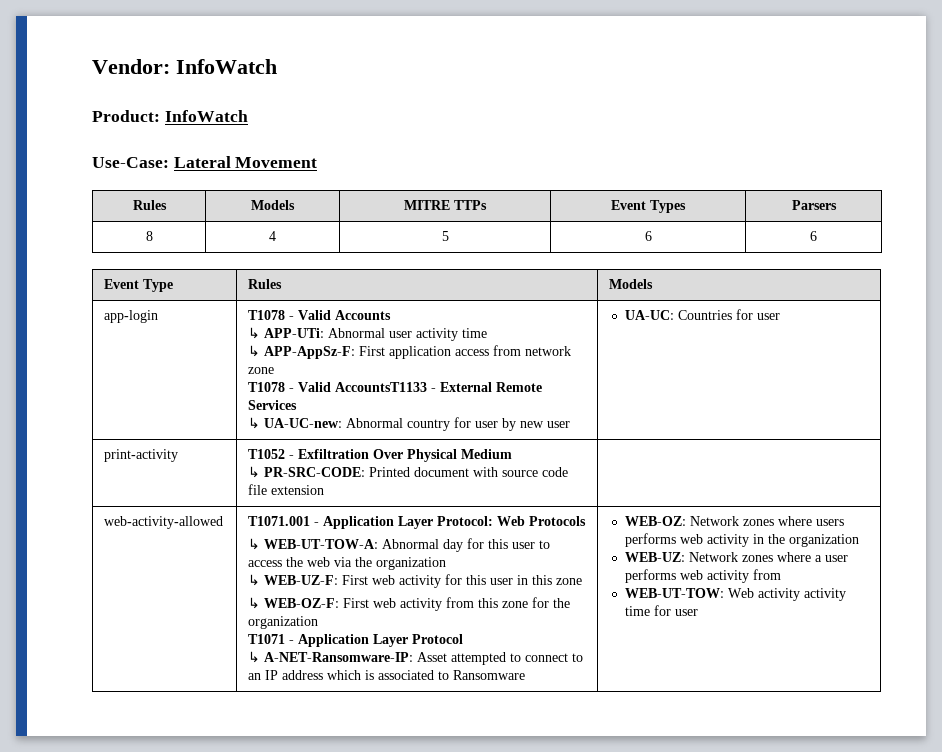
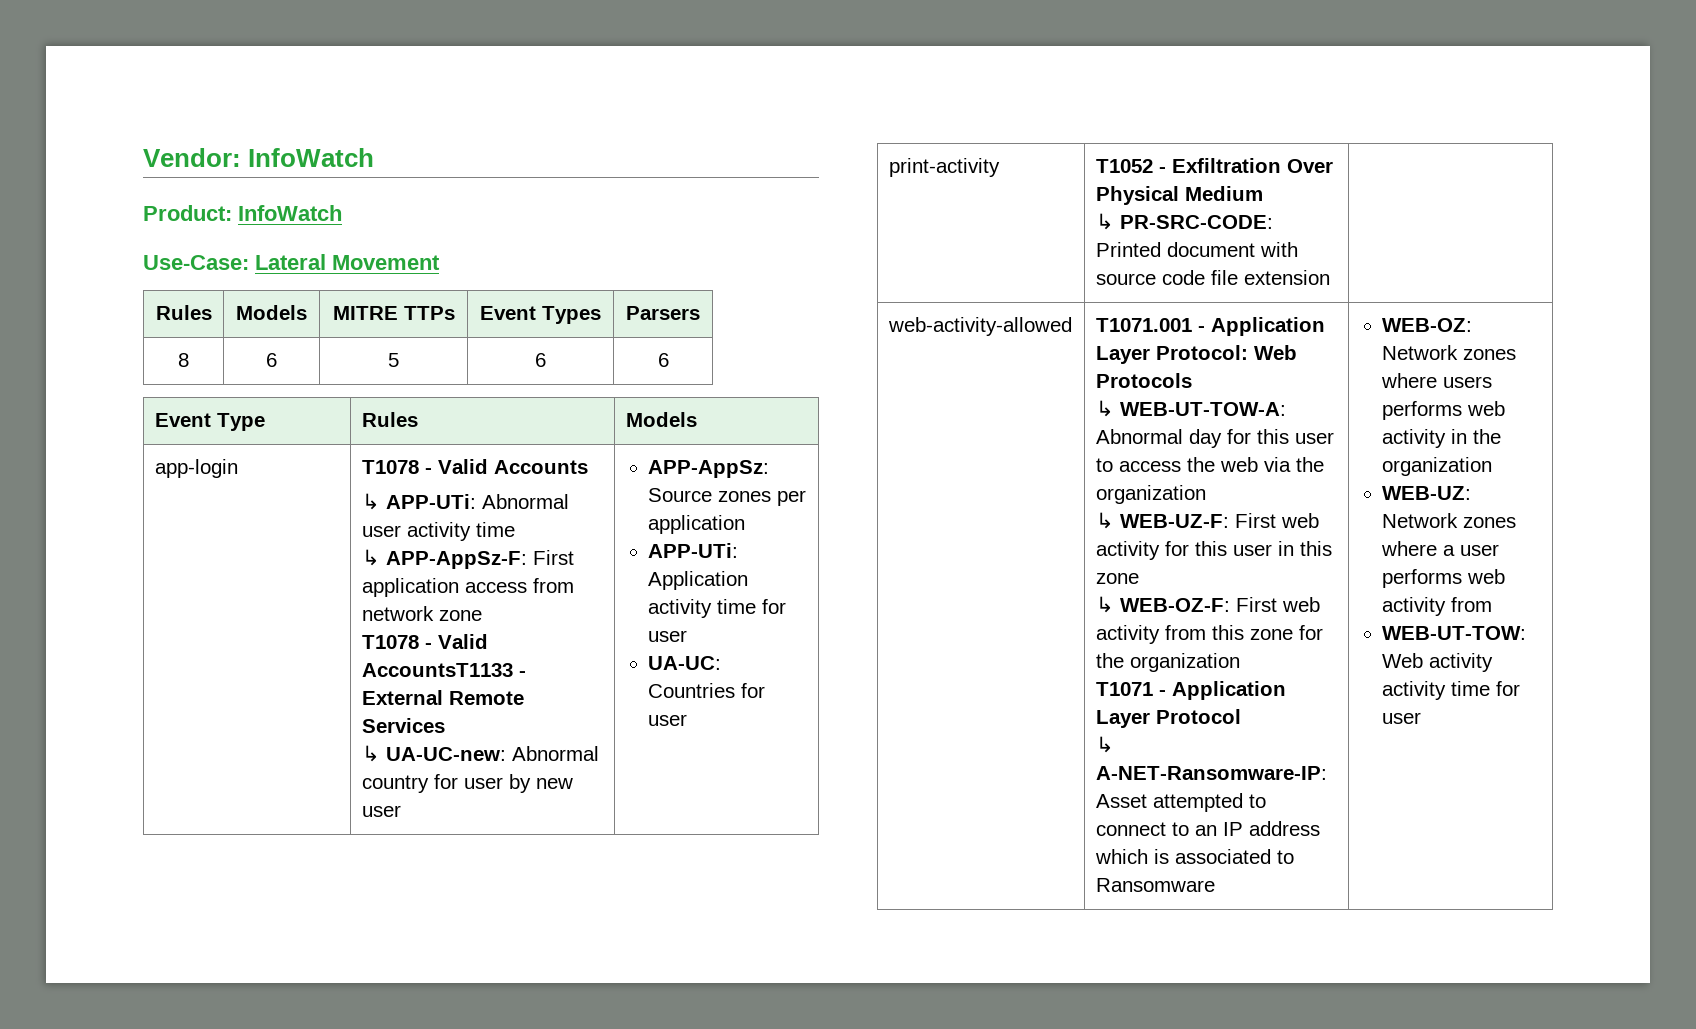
[269,231,276,241] 4 -> [266,353,277,367] 6
(571, 424) none -> [648,460,770,478] [648,488,807,506] [648,515,746,534] [648,543,739,558] [648,571,749,590] [648,599,787,618] [648,630,688,642] APP-AppSz: Source zones per application // APP-UTi: Application activity time for user //

